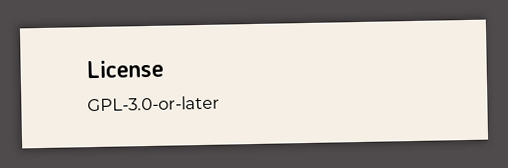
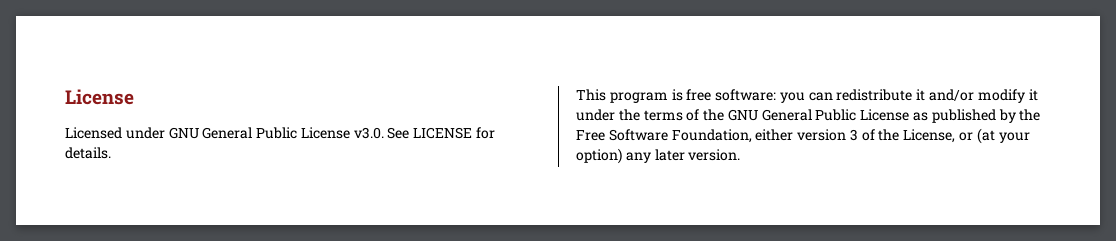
[87,95,220,112] GPL-3.0-or-later -> [65,127,496,139] [65,147,111,159] [576,89,1038,103] [576,109,1041,123] [576,128,1030,144] [576,148,741,164] Licensed under GNU General Public License v3.0. See LICENSE for details. // This program is free software: you can redistribute it and/or modify it under the terms of the GNU General Public License as published by the Free Software Foundation, either version 3 of the License, or (at your option) any later version.

